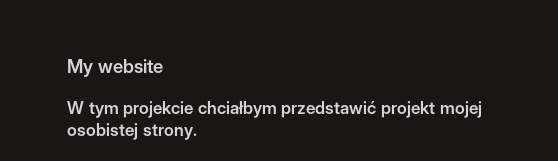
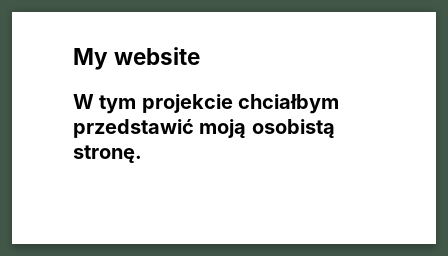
[380,101,482,118] [67,123,197,140] projekt mojej osobistej strony. -> [199,119,335,138] [73,145,142,163] moją osobistą stronę.

